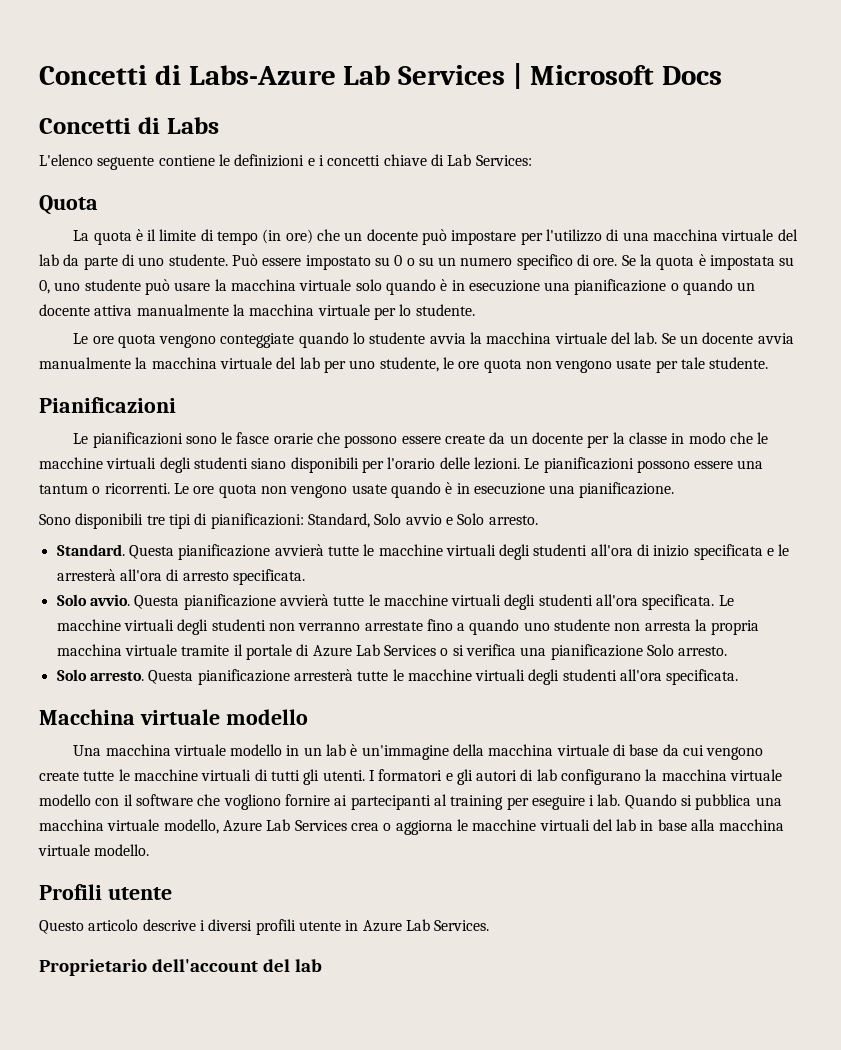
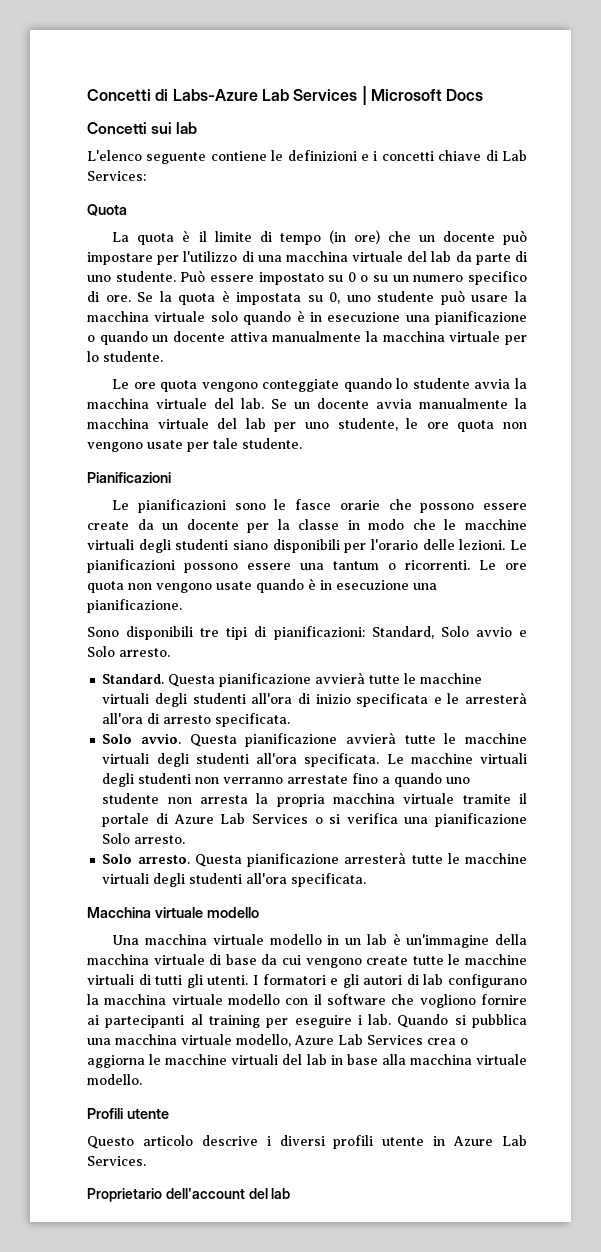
[137,117,219,134] di Labs -> [151,122,198,134] sui lab

